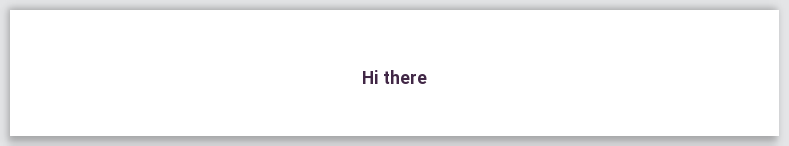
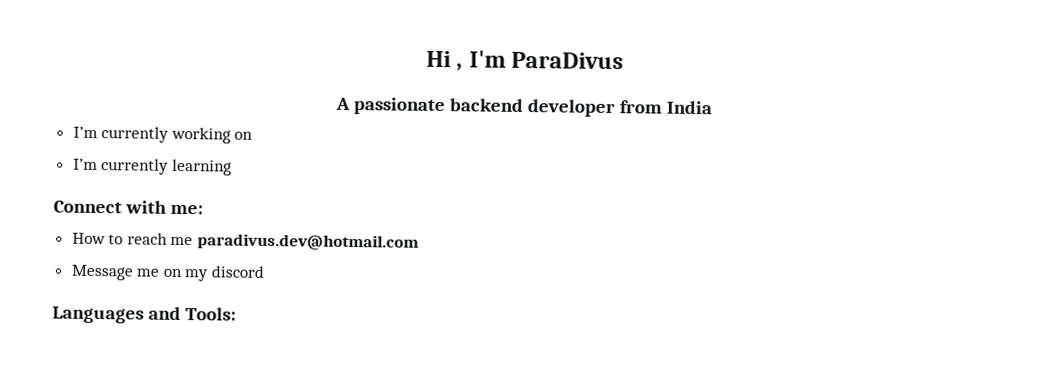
[382,70,427,84] there -> [456,50,625,72] [334,97,713,118] [72,126,254,144] [72,158,232,176] [53,200,204,215] [71,232,420,251] [70,264,266,282] [52,306,237,324] , I'm ParaDivus // A passionate backend developer from India // I’m currently working on // I’m currently learning // Connect with me: // How to reach me paradivus.dev@hotmail.com // Message me on my discord // Languages and Tools:

